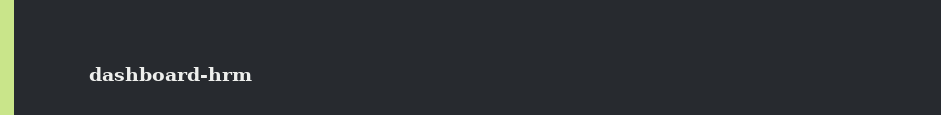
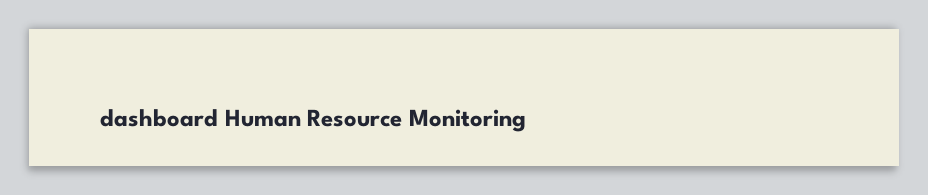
[89,67,252,81] dashboard-hrm -> [100,109,526,132] dashboard Human Resource Monitoring

